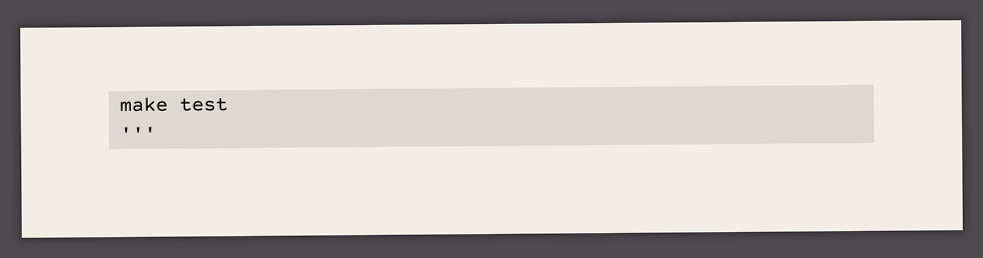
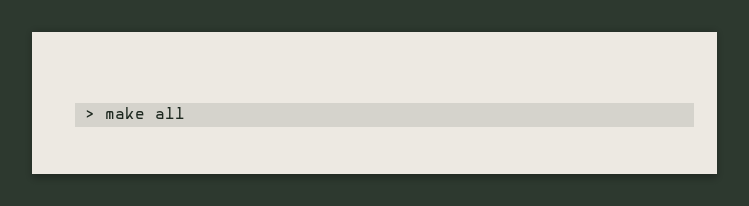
[119,96,229,113] [119,126,158,141] make test // ''' -> [84,107,185,119] > make all

